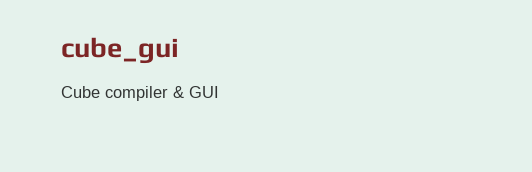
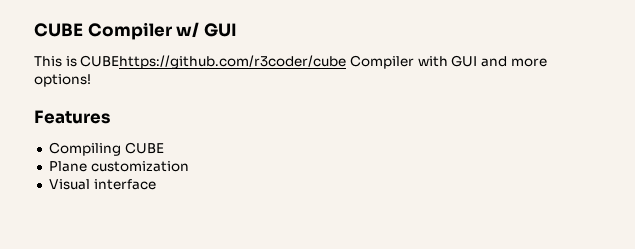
[61,37,179,64] [61,86,219,101] cube_gui // Cube compiler & GUI -> [34,22,237,40] [34,55,547,69] [34,74,91,87] [34,110,110,124] [48,142,164,156] [48,161,189,172] [48,179,156,190] CUBE Compiler w/ GUI // This is CUBEhttps://github.com/r3coder/cube Compiler with GUI and more options! // Features // Compiling CUBE // Plane customization // Visual interface

